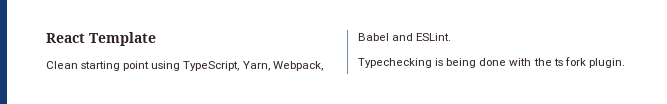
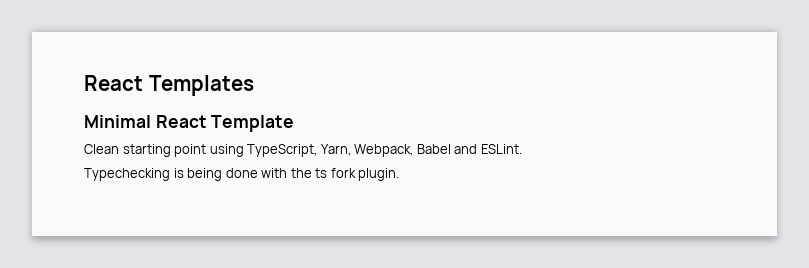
[46,33,85,43] React -> [84,75,254,96] [84,115,207,128] React Templates // Minimal React

